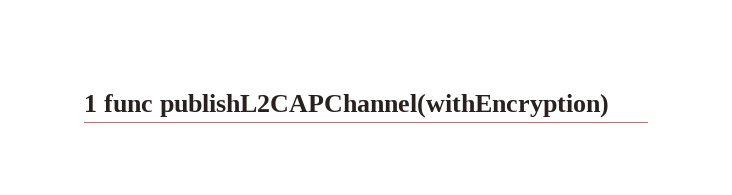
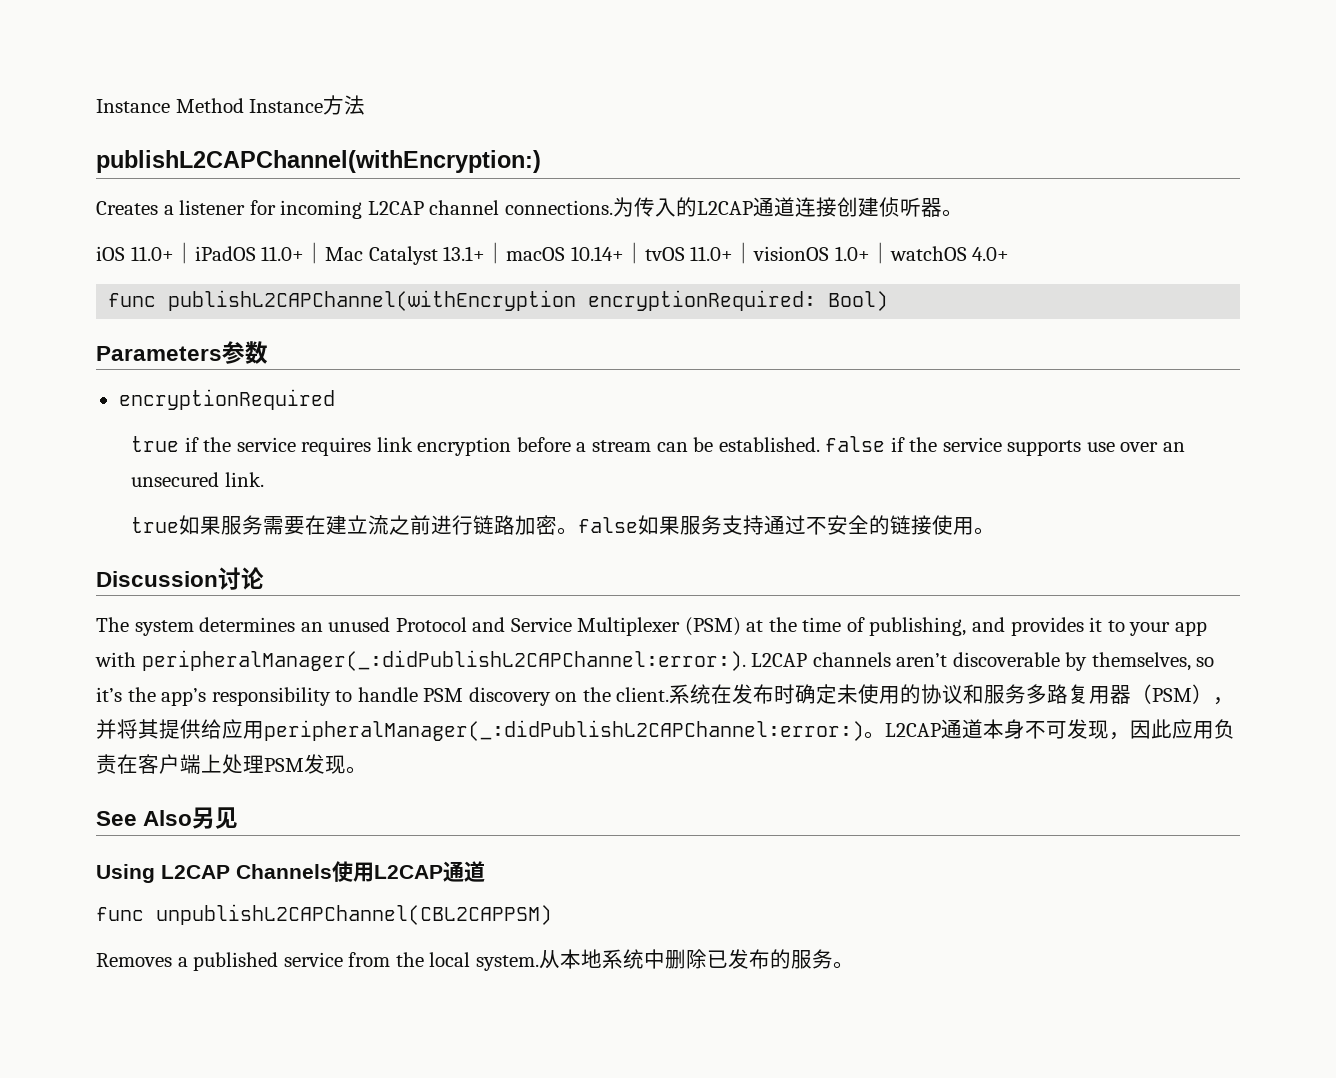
[84,93,610,118] 1 func publishL2CAPChannel(withEncryption) -> [96,95,366,115] [96,150,541,173] [96,197,963,219] [96,242,1010,265] [108,290,889,311] [96,341,268,364] [118,389,335,410] [131,436,1185,456] [131,472,264,487] [131,515,996,535] [96,567,264,590] [96,617,1207,636] [95,650,1215,671] [96,684,1235,706] [96,719,1235,741] [96,754,367,774] [96,807,239,829] [96,861,485,883] [96,904,552,925] [96,949,854,971] Instance Method Instance方法 // publishL2CAPChannel(withEncryption:) // Creates a listener for incoming L2CAP channel connections.为传入的L2CAP通道连接创建侦听器。 // iOS 11.0+｜iPadOS 11.0+｜Mac Catalyst 13.1+｜macOS 10.14+｜tvOS 11.0+｜visionOS 1.0+｜watchOS 4.0+ // func publishL2CAPChannel(withEncryption encryptionRequired: Bool) // Parameters参数 // encryptionRequired // true if the service requires link encryption before a stream can be established. false if the service supports use over an unsecured link. // true如果服务需要在建立流之前进行链路加密。false如果服务支持通过不安全的链接使用。 // Discussion讨论 // The system determines an unused Protocol and Service Multiplexer (PSM) at the time of publishing, and provides it to your app with peripheralManager(_:didPublishL2CAPChannel:error:). L2CAP channels aren’t discoverable by themselves, so it’s the app’s responsibility to handle PSM discovery on the client.系统在发布时确定未使用的协议和服务多路复用器（PSM），并将其提供给应用peripheralManager(_:didPublishL2CAPChannel:error:)。L2CAP通道本身不可发现，因此应用负责在客户端上处理PSM发现。 // See Also另见 // Using L2CAP Channels使用L2CAP通道 // func unpublishL2CAPChannel(CBL2CAPPSM) // Removes a published service from the local system.从本地系统中删除已发布的服务。

